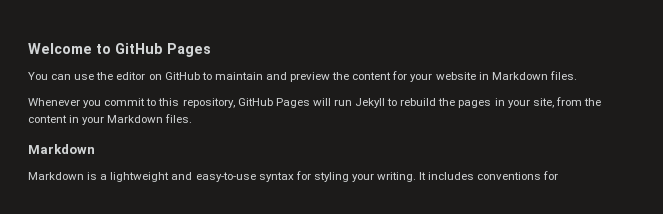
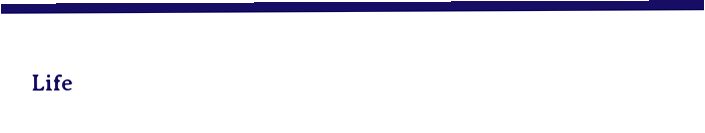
[28,43,211,57] [28,71,577,82] [28,97,601,108] [28,114,193,125] [28,144,95,154] [28,171,559,182] Welcome to GitHub Pages // You can use the editor on GitHub to maintain and preview the content for your website in Markdown files. // Whenever you commit to this repository, GitHub Pages will run Jekyll to rebuild the pages in your site, from the content in your Markdown files. // Markdown // Markdown is a lightweight and easy-to-use syntax for styling your writing. It includes conventions for -> [31,74,74,91] Life

